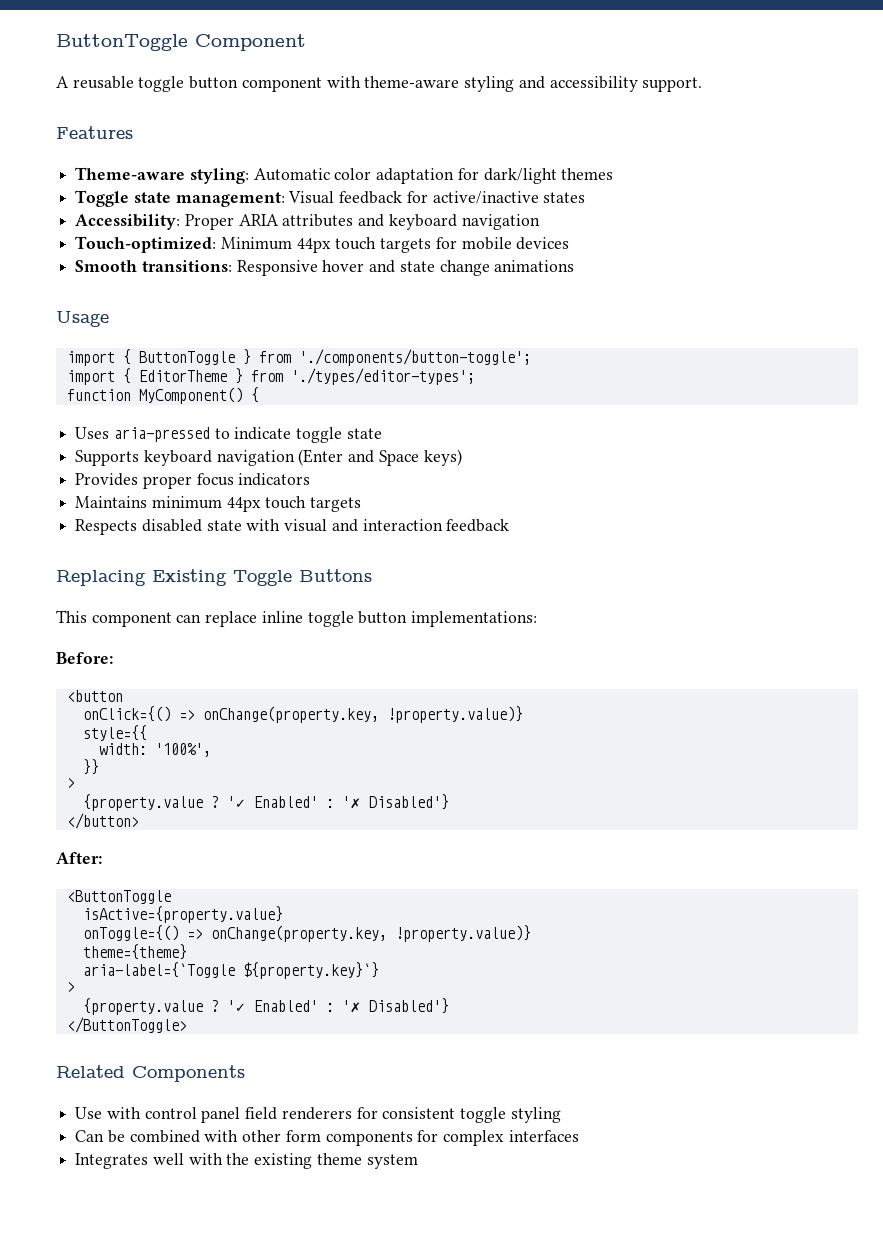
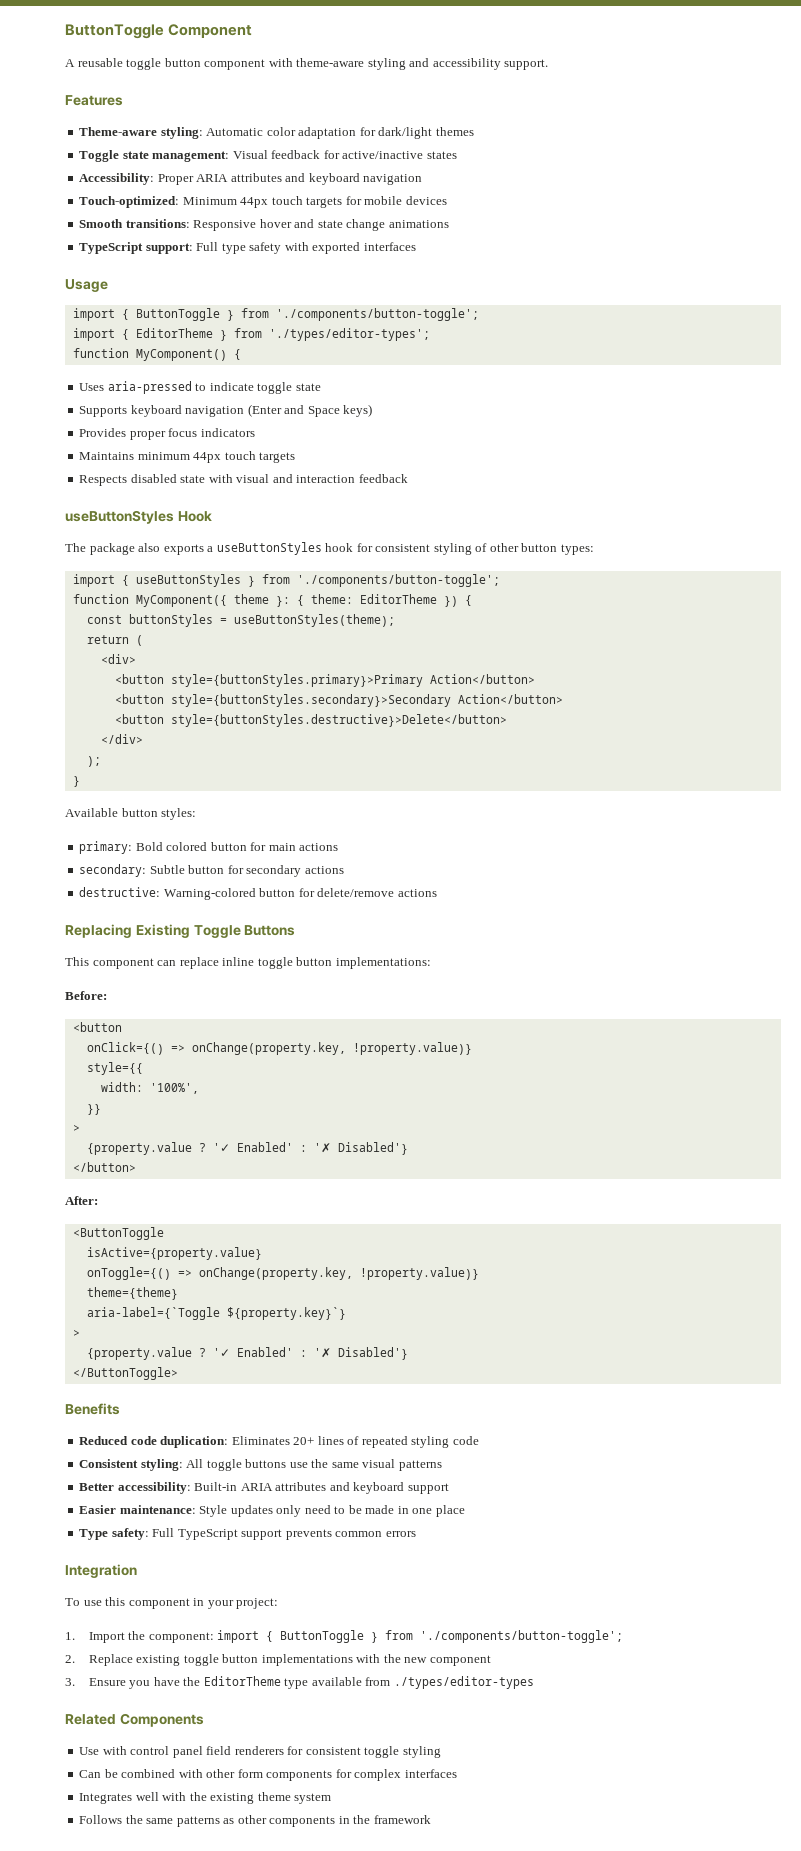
(575, 266) none -> [79,242,416,254] // TypeScript support: Full type safety with exported interfaces
(510, 525) none -> [65,510,212,524] [65,542,594,555] [72,574,500,587] [72,594,472,607] [86,614,395,627] [86,635,143,646] [100,654,136,664] [114,674,535,687] [114,694,563,707] [114,714,507,727] [100,734,143,744] [86,756,101,767] [72,776,80,787] [65,808,197,820] [79,841,339,854] [79,864,344,877] [79,887,437,900] // useButtonStyles Hook // The package also exports a useButtonStyles hook for consistent styling of other button types: // import { useButtonStyles } from './components/button-toggle'; // function MyComponent({ theme }: { theme: EditorTheme }) { // const buttonStyles = useButtonStyles(theme); // return ( // <div> // <button style={buttonStyles.primary}>Primary Action</button> // <button style={buttonStyles.secondary}>Secondary Action</button> // <button style={buttonStyles.destructive}>Delete</button> // </div> // ); // } // Available button styles: // primary: Bold colored button for main actions // secondary: Subtle button for secondary actions // destructive: Warning-colored button for delete/remove actions
(187, 1025) none -> [65,1403,120,1415] [79,1436,479,1448] [79,1459,442,1471] [79,1482,449,1494] [79,1505,465,1517] [79,1528,416,1540] [65,1564,137,1578] [65,1597,279,1609] [65,1630,624,1643] [65,1654,491,1666] [65,1676,534,1689] // Benefits // Reduced code duplication: Eliminates 20+ lines of repeated styling code // Consistent styling: All toggle buttons use the same visual patterns // Better accessibility: Built-in ARIA attributes and keyboard support // Easier maintenance: Style updates only need to be made in one place // Type safety: Full TypeScript support prevents common errors // Integration // To use this component in your project: // 1. Import the component: import { ButtonToggle } from './components/button-toggle'; // 2. Replace existing toggle button implementations with the new component // 3. Ensure you have the EditorTheme type available from ./types/editor-types
(418, 1161) none -> [79,1815,431,1827] // Follows the same patterns as other components in the framework

